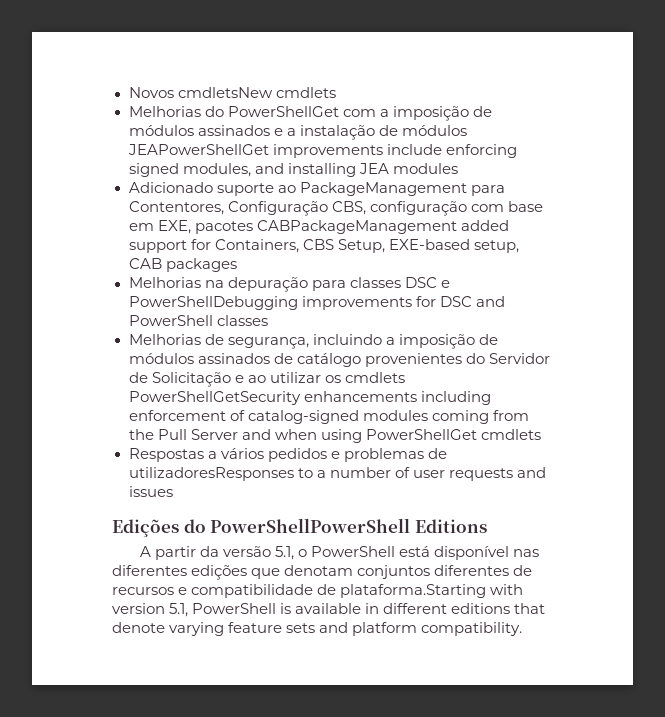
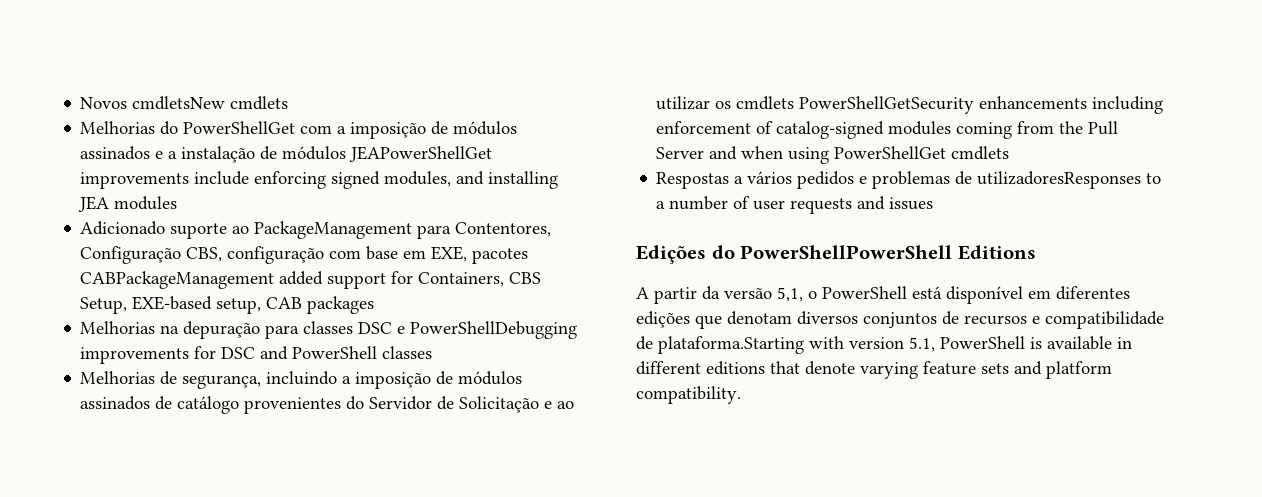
[275,546,295,560] 5.1, -> [777,287,803,302] 5,1,
[513,549,540,557] nas -> [1028,290,1051,299] em
[357,565,510,579] conjuntos diferentes -> [797,311,937,328] diversos conjuntos

